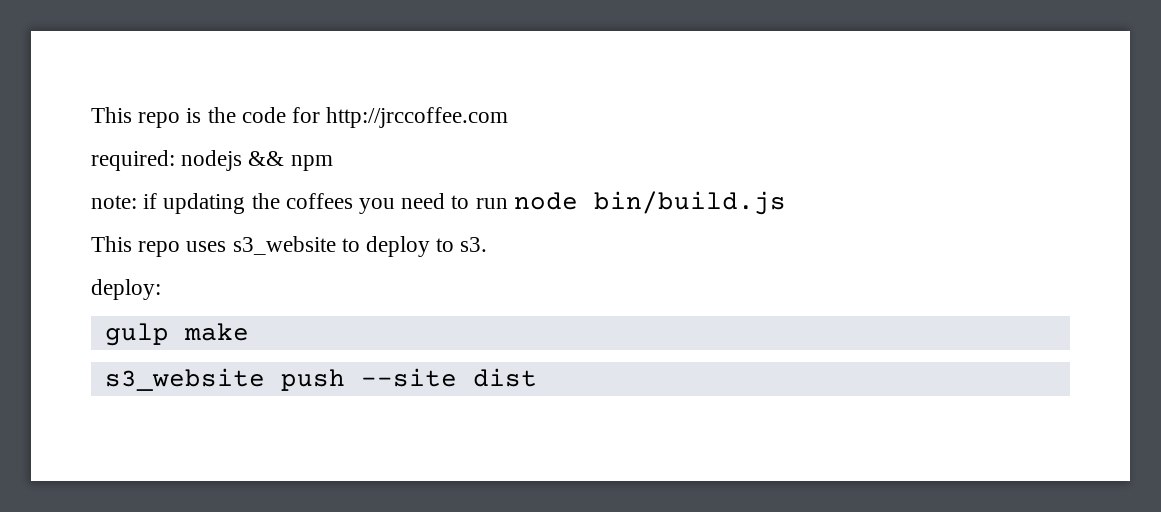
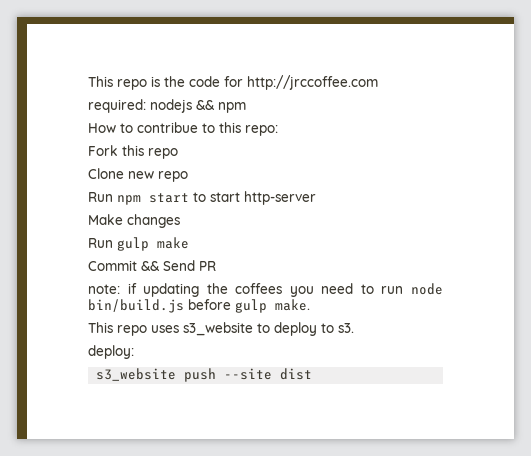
(333, 163) none -> [88,122,278,136] [88,145,178,159] [88,168,188,182] [88,191,316,205] [88,214,180,228] [88,237,189,251] [88,260,216,271] // How to contribue to this repo: // Fork this repo // Clone new repo // Run npm start to start http-server // Make changes // Run gulp make // Commit && Send PR
(786, 203) none -> [188,299,310,313] before gulp make.
[104,323,249,346] // gulp make -> (134, 352) none

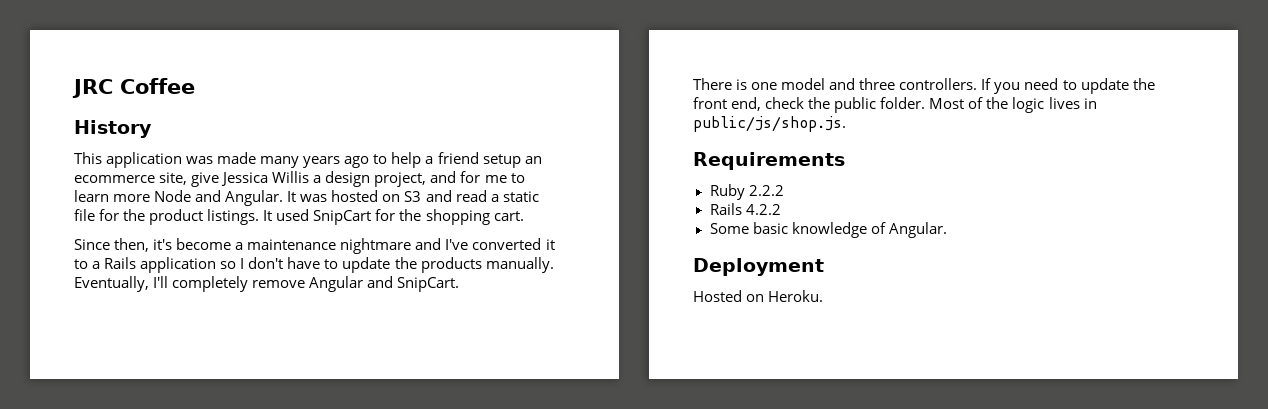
[88,75,378,90] [88,99,246,113] [88,122,278,136] [88,145,178,159] [88,168,188,182] [88,191,316,205] [88,214,180,228] [88,237,189,251] [88,260,216,271] [88,283,443,297] [88,299,310,313] [88,322,354,336] [88,345,134,359] [96,368,313,382] This repo is the code for http://jrccoffee.com // required: nodejs && npm // How to contribue to this repo: // Fork this repo // Clone new repo // Run npm start to start http-server // Make changes // Run gulp make // Commit && Send PR // note: if updating the coffees you need to run node bin/build.js before gulp make. // This repo uses s3_website to deploy to s3. // deploy: // s3_website push --site dist -> [72,78,195,98] [74,120,152,138] [74,152,542,168] [74,171,525,187] [74,190,539,206] [74,209,524,225] [74,238,555,254] [74,257,554,273] [74,276,460,292] [693,78,1155,94] [693,97,1097,113] [693,116,846,132] [693,152,845,170] [709,184,784,200] [709,203,781,215] [709,222,947,238] [693,258,824,276] [693,290,824,302] JRC Coffee // History // This application was made many years ago to help a friend setup an ecommerce site, give Jessica Willis a design project, and for me to learn more Node and Angular. It was hosted on S3 and read a static file for the product listings. It used SnipCart for the shopping cart. // Since then, it's become a maintenance nightmare and I've converted it to a Rails application so I don't have to update the products manually. Eventually, I'll completely remove Angular and SnipCart. // There is one model and three controllers. If you need to update the front end, check the public folder. Most of the logic lives in public/js/shop.js. // Requirements // Ruby 2.2.2 // Rails 4.2.2 // Some basic knowledge of Angular. // Deployment // Hosted on Heroku.

